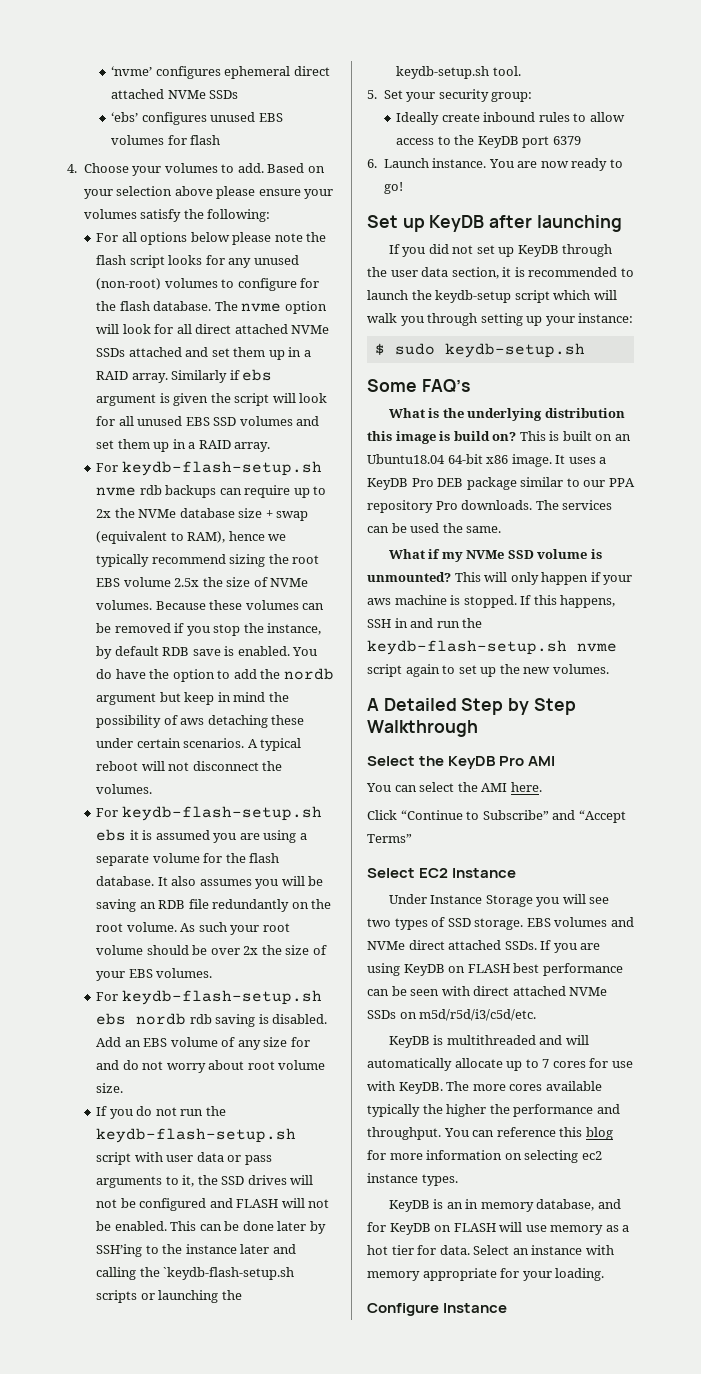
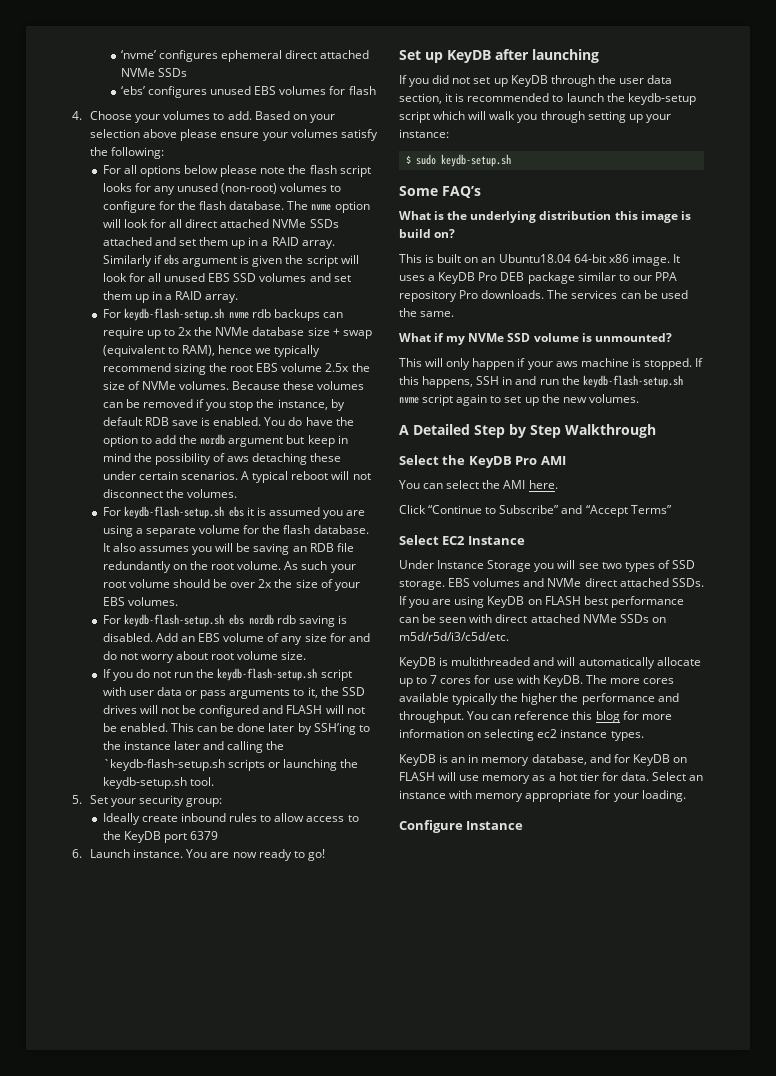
(517, 436) none -> (456, 233) //
(451, 577) none -> (672, 337) //

